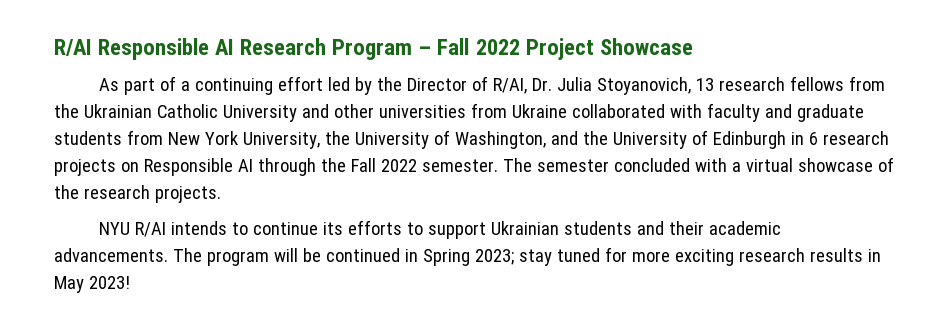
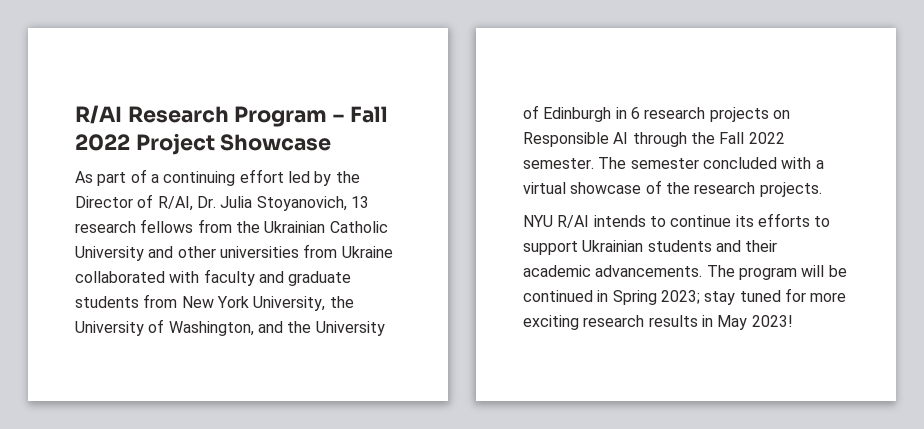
[54,38,235,60] R/AI Responsible AI -> [75,105,122,124] R/AI

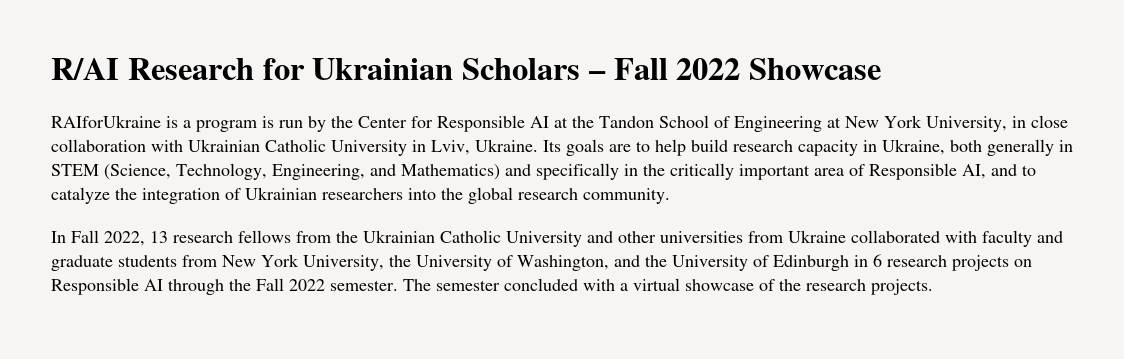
[234,106,328,127] Program -> [262,58,581,80] for Ukrainian Scholars
[135,133,215,155] Project -> (741, 69) none
[75,169,360,186] [75,194,347,211] As part of a continuing effort led by the Director of R/AI, Dr. Julia Stoyanovich, -> [51,115,1068,132] [51,139,1073,156] [51,163,1036,180] [51,187,670,204] [51,230,145,246] RAIforUkraine is a program is run by the Center for Responsible AI at the Tandon School of Engineering at New York University, in close collaboration with Ukrainian Catholic University in Lviv, Ukraine. Its goals are to help build research capacity in Ukraine, both generally in STEM (Science, Technology, Engineering, and Mathematics) and specifically in the critically important area of Responsible AI, and to catalyze the integration of Ukrainian researchers into the global research community. // In Fall 2022,
[523,213,831,228] [523,240,778,255] [523,265,847,280] [523,288,847,305] [523,315,793,330] // NYU R/AI intends to continue its efforts to support Ukrainian students and their academic advancements. The program will be continued in Spring 2023; stay tuned for more exciting research results in May 2023! -> (933, 287) none

